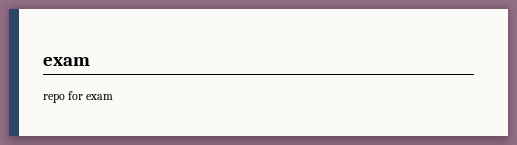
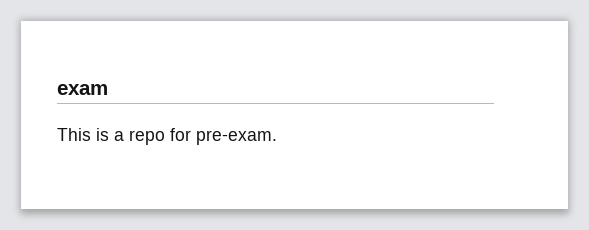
(90, 61) none -> [57,128,124,141] This is a
[86,94,114,100] exam -> [196,130,277,145] pre-exam.

